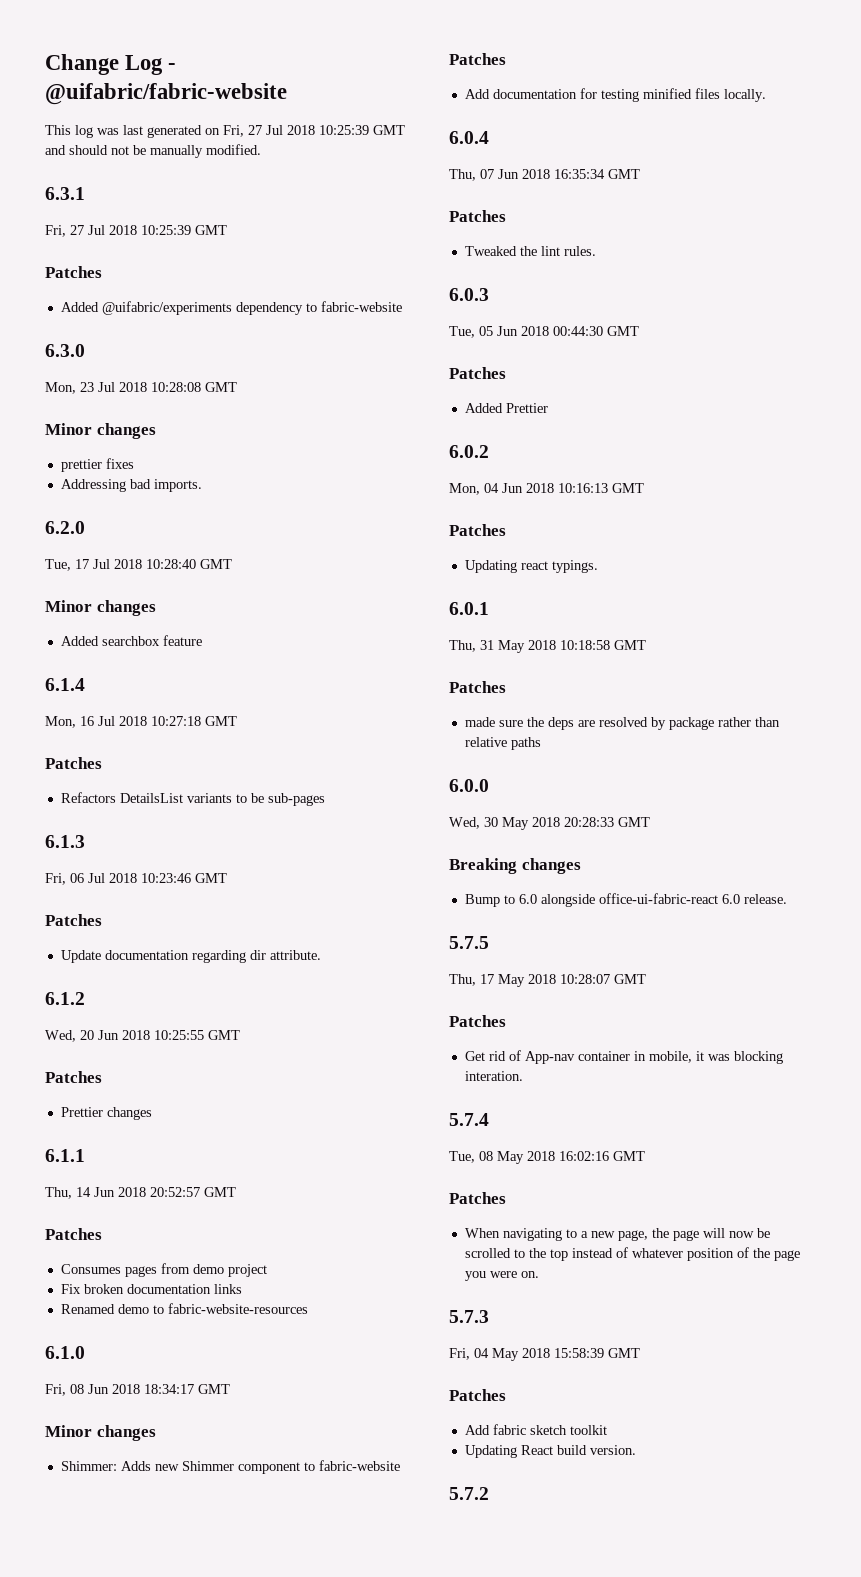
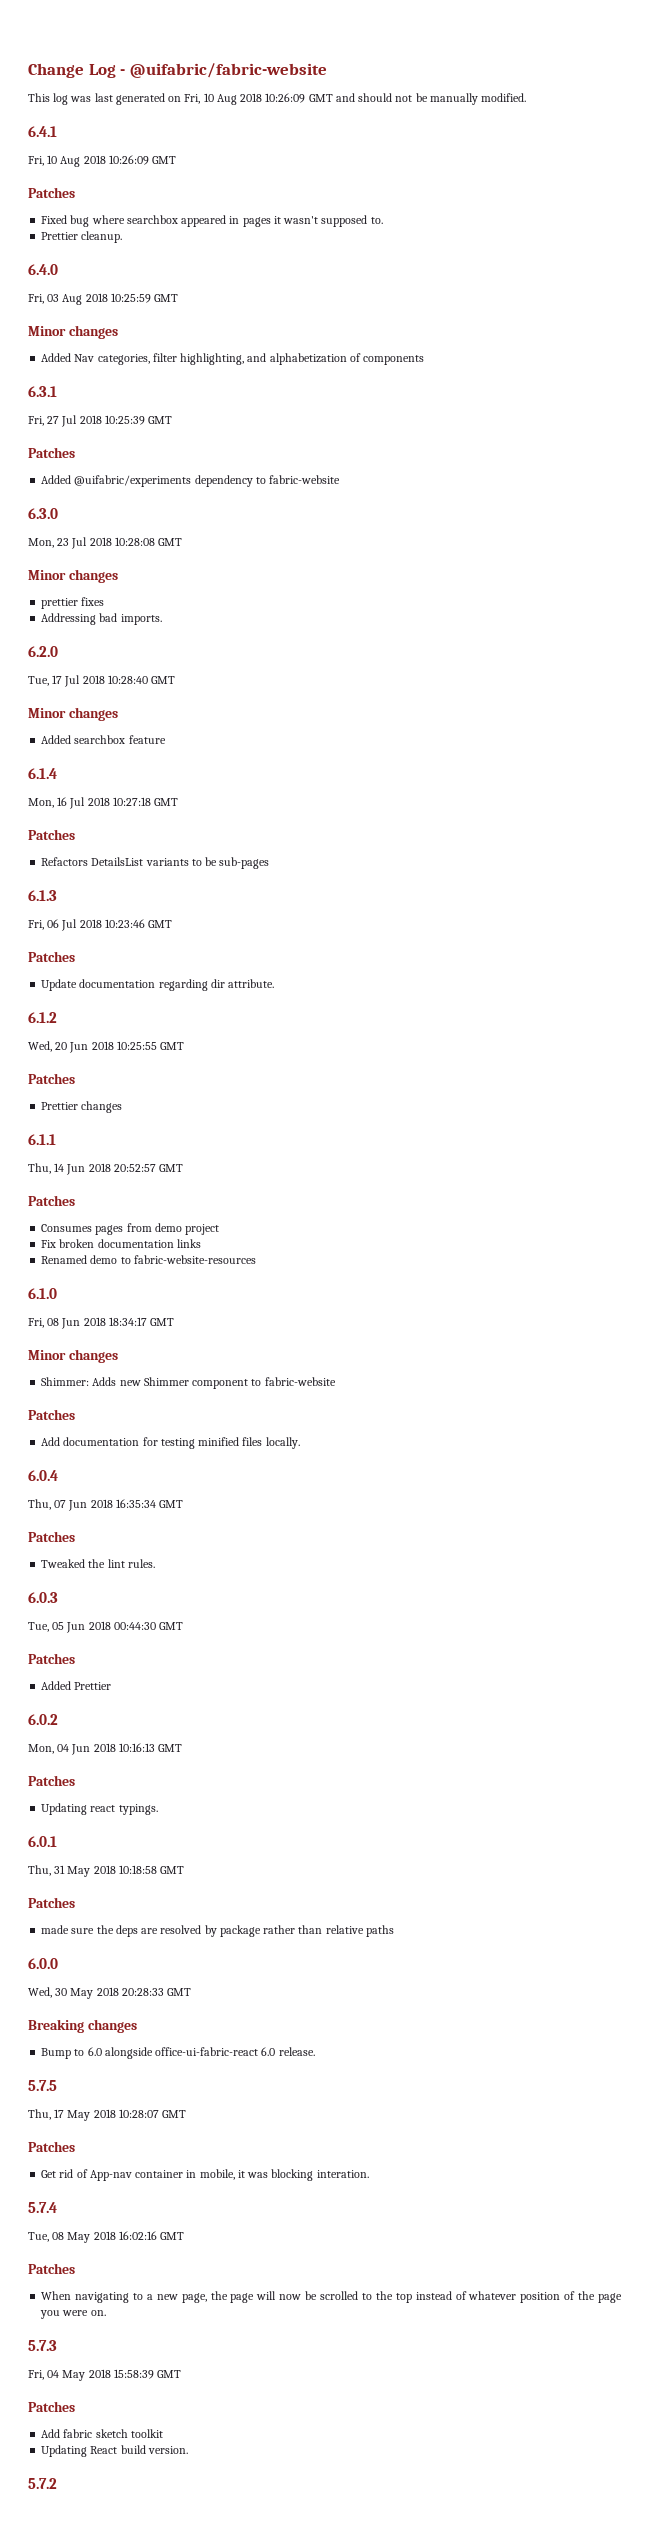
[248,125,369,135] 27 Jul 2018 10:25:39 -> [203,93,306,105] 10 Aug 2018 10:26:09
(261, 149) none -> [28,126,57,137] [28,155,177,167] [28,187,75,198] [41,215,383,227] [41,231,123,243] [28,264,58,275] [28,293,179,305] [28,325,118,339] [41,353,425,365] // 6.4.1 // Fri, 10 Aug 2018 10:26:09 GMT // Patches // Fixed bug where searchbox appeared in pages it wasn't supposed to. // Prettier cleanup. // 6.4.0 // Fri, 03 Aug 2018 10:25:59 GMT // Minor changes // Added Nav categories, filter highlighting, and alphabetization of components

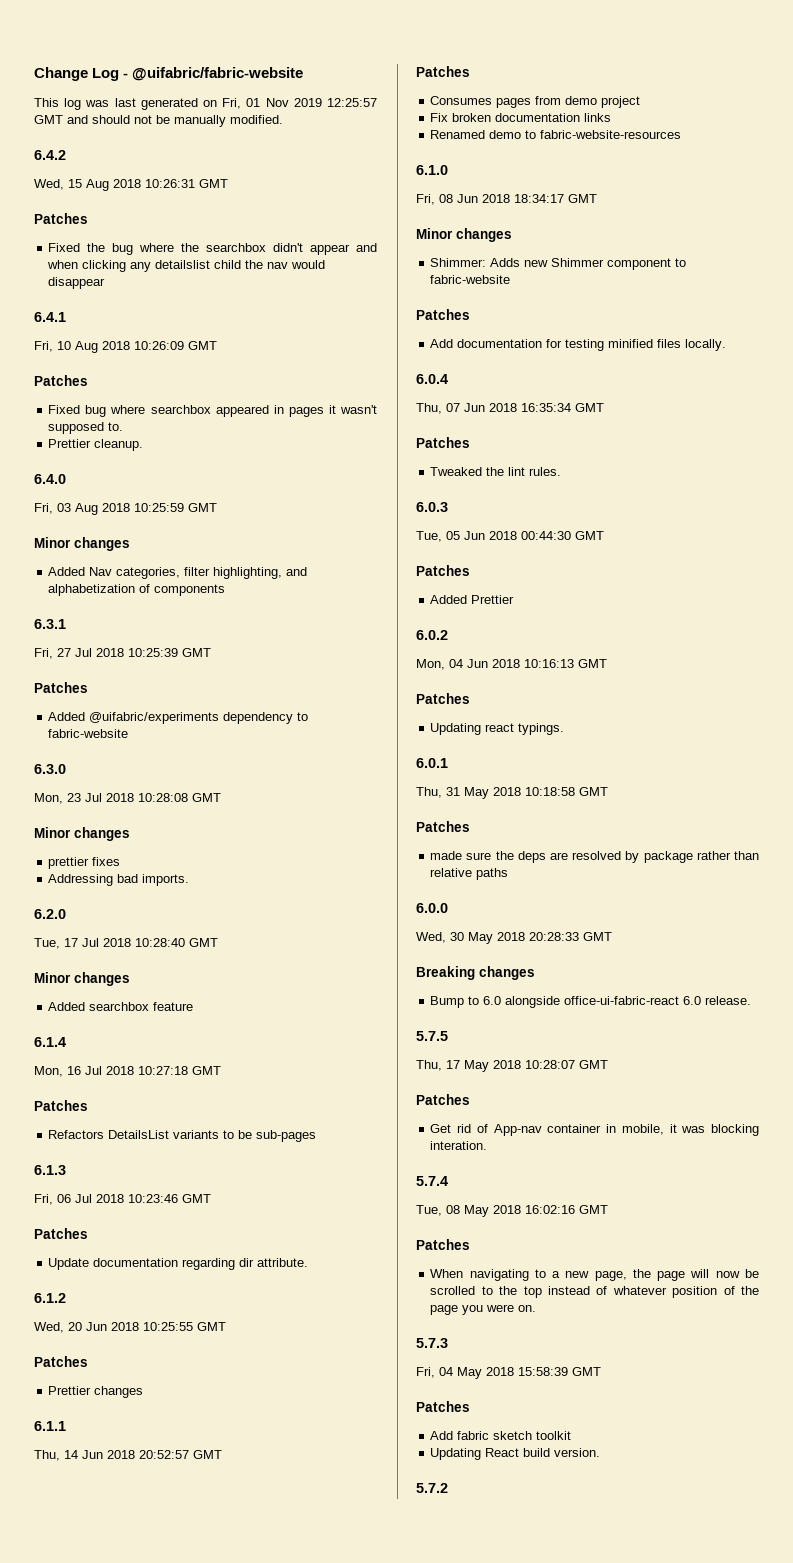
[203,93,306,105] 10 Aug 2018 10:26:09 -> [246,98,377,107] 01 Nov 2019 12:25:57
(527, 97) none -> [34,150,66,160] [34,179,228,191] [34,213,88,224] [48,243,377,255] [47,260,326,272] [48,277,106,289] // 6.4.2 // Wed, 15 Aug 2018 10:26:31 GMT // Patches // Fixed the bug where the searchbox didn't appear and when clicking any detailslist child the nav would disappear

